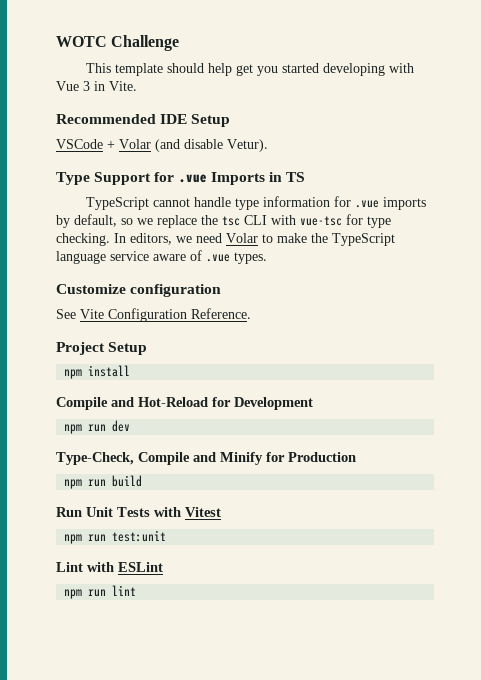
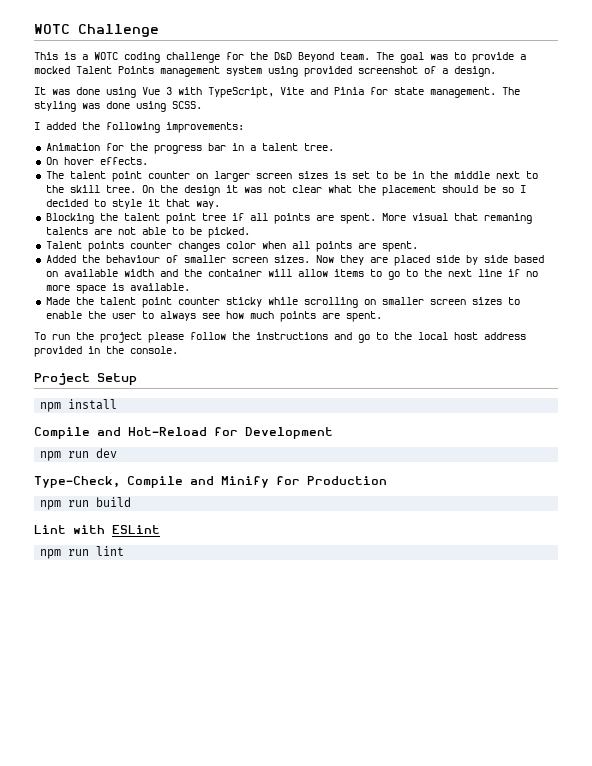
[114,63,414,76] [56,81,137,91] [56,114,231,127] [56,139,268,152] [56,172,306,185] [85,196,426,210] [56,214,391,228] [56,233,395,246] [56,250,267,264] [56,284,222,297] [56,308,251,322] template should help get you started developing with Vue 3 in Vite. // Recommended IDE Setup // VSCode + Volar (and disable Vetur). // Type Support for .vue Imports in TS // TypeScript cannot handle type information for .vue imports by default, so we replace the tsc CLI with vue-tsc for type checking. In editors, we need Volar to make the TypeScript language service aware of .vue types. // Customize configuration // See Vite Configuration Reference. -> [64,52,526,63] [34,66,496,77] [34,87,520,98] [34,101,202,112] [34,122,244,133] [45,143,334,154] [45,157,148,165] [45,171,538,182] [45,185,526,196] [45,199,220,209] [45,213,532,224] [45,227,250,238] [45,241,418,252] [45,255,544,266] [45,269,538,280] [45,283,190,294] [45,297,520,308] [45,311,382,322] [34,332,526,343] [34,346,178,357] is a WOTC coding challenge for the D&D Beyond team. The goal was to provide a mocked Talent Points management system using provided screenshot of a design. // It was done using Vue 3 with TypeScript, Vite and Pinia for state management. The styling was done using SCSS. // I added the following improvements: // Animation for the progress bar in a talent tree. // On hover effects. // The talent point counter on larger screen sizes is set to be in the middle next to the skill tree. On the design it was not clear what the placement should be so I decided to style it that way. // Blocking the talent point tree if all points are spent. More visual that remaning talents are not able to be picked. // Talent points counter changes color when all points are spent. // Added the behaviour of smaller screen sizes. Now they are placed side by side based on available width and the container will allow items to go to the next line if no more space is available. // Made the talent point counter sticky while scrolling on smaller screen sizes to enable the user to always see how much points are spent. // To run the project please follow the instructions and go to the local host address provided in the console.
[56,507,221,517] [64,530,167,544] // Run Unit Tests with Vitest // npm run test:unit -> (132, 502) none

